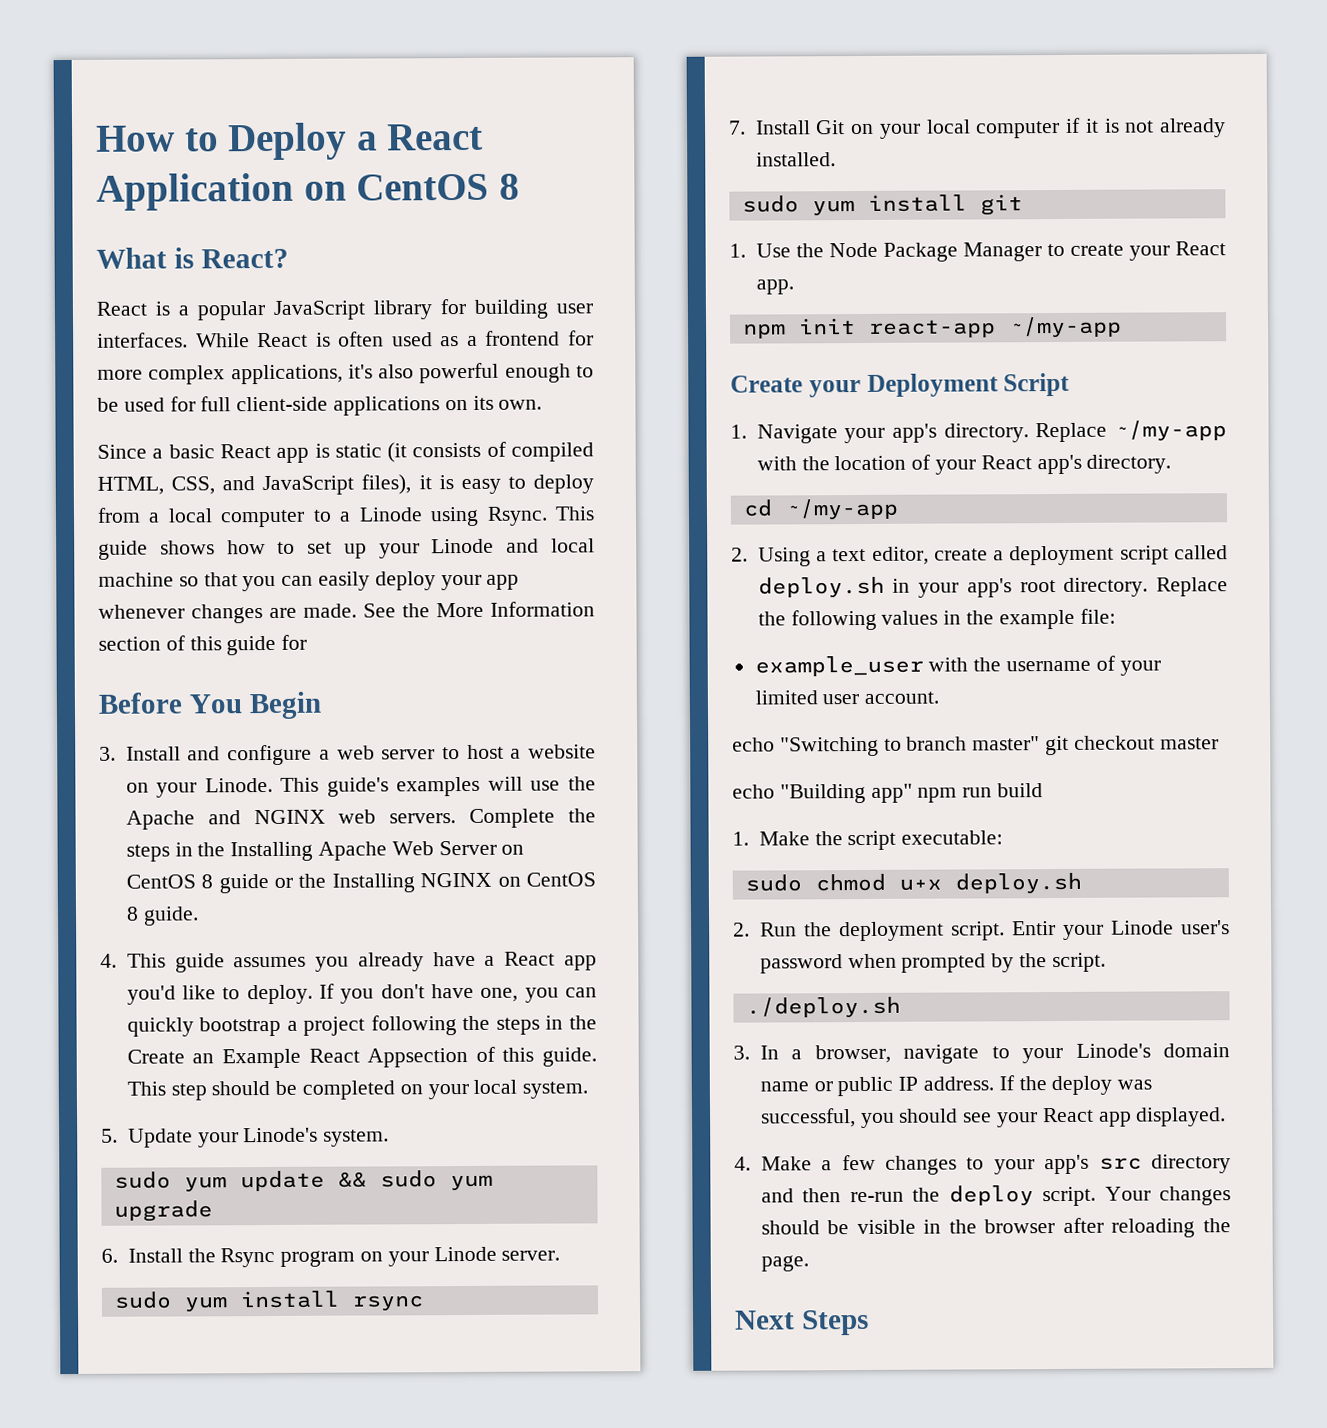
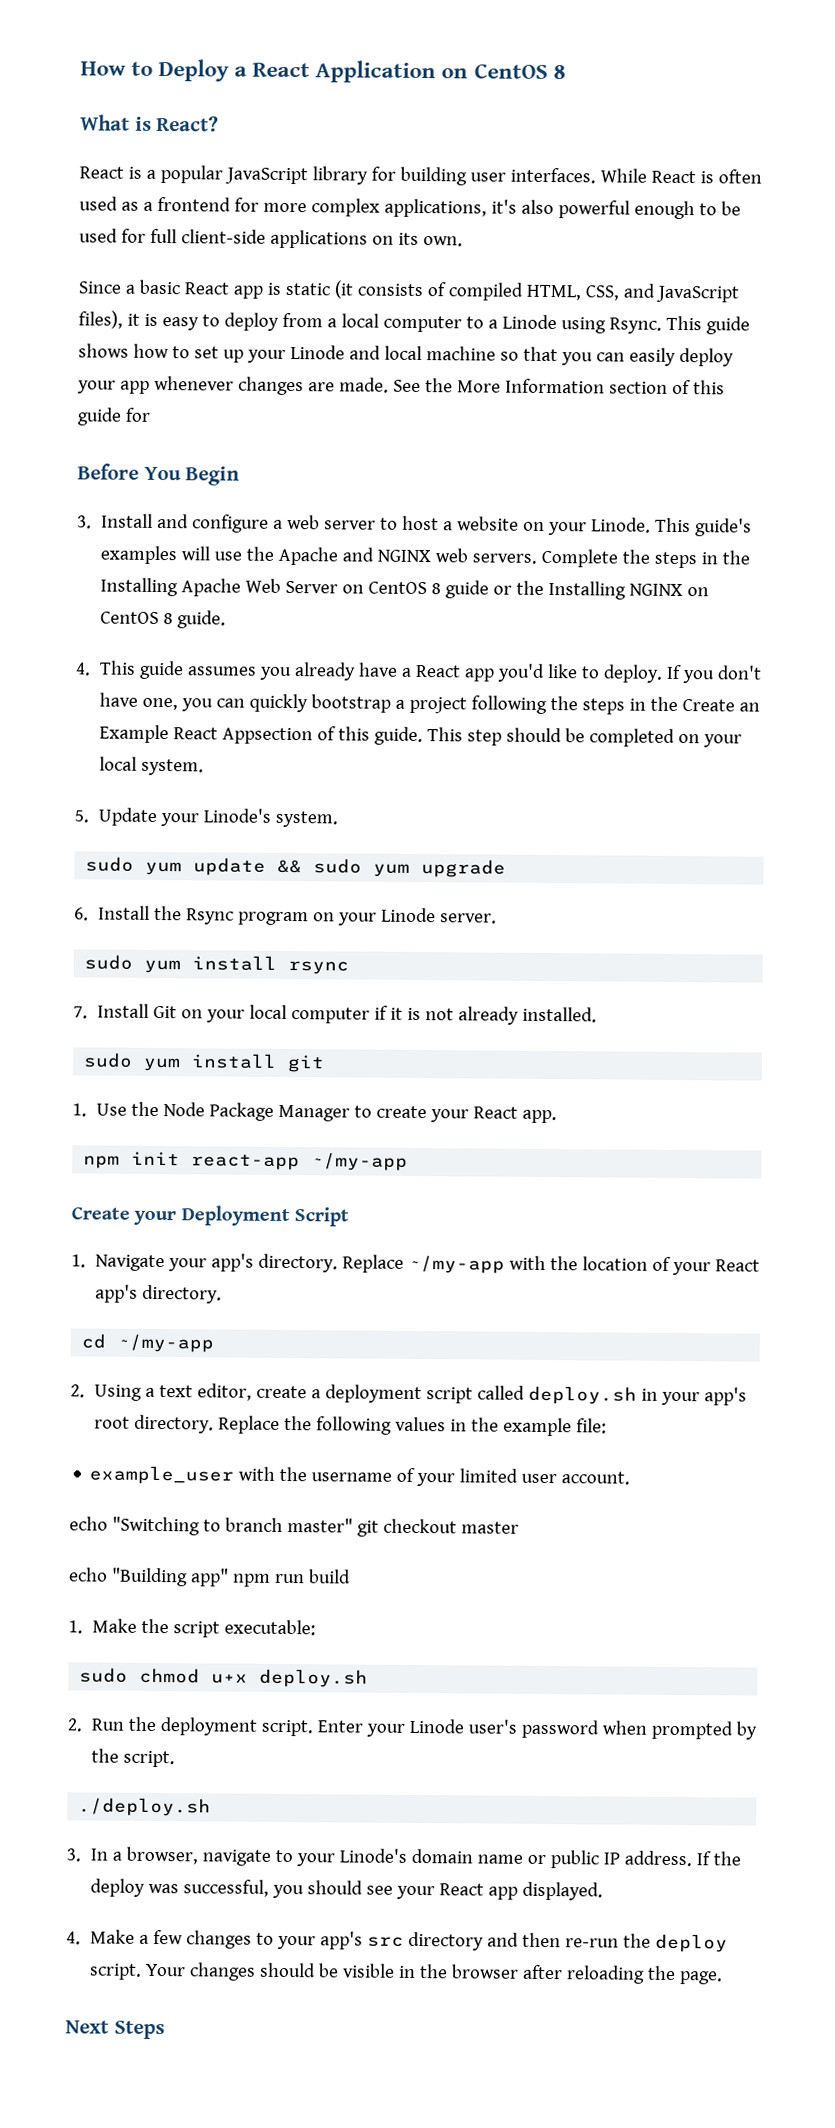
[1011,921,1056,936] Entir -> [316,1720,363,1733] Enter

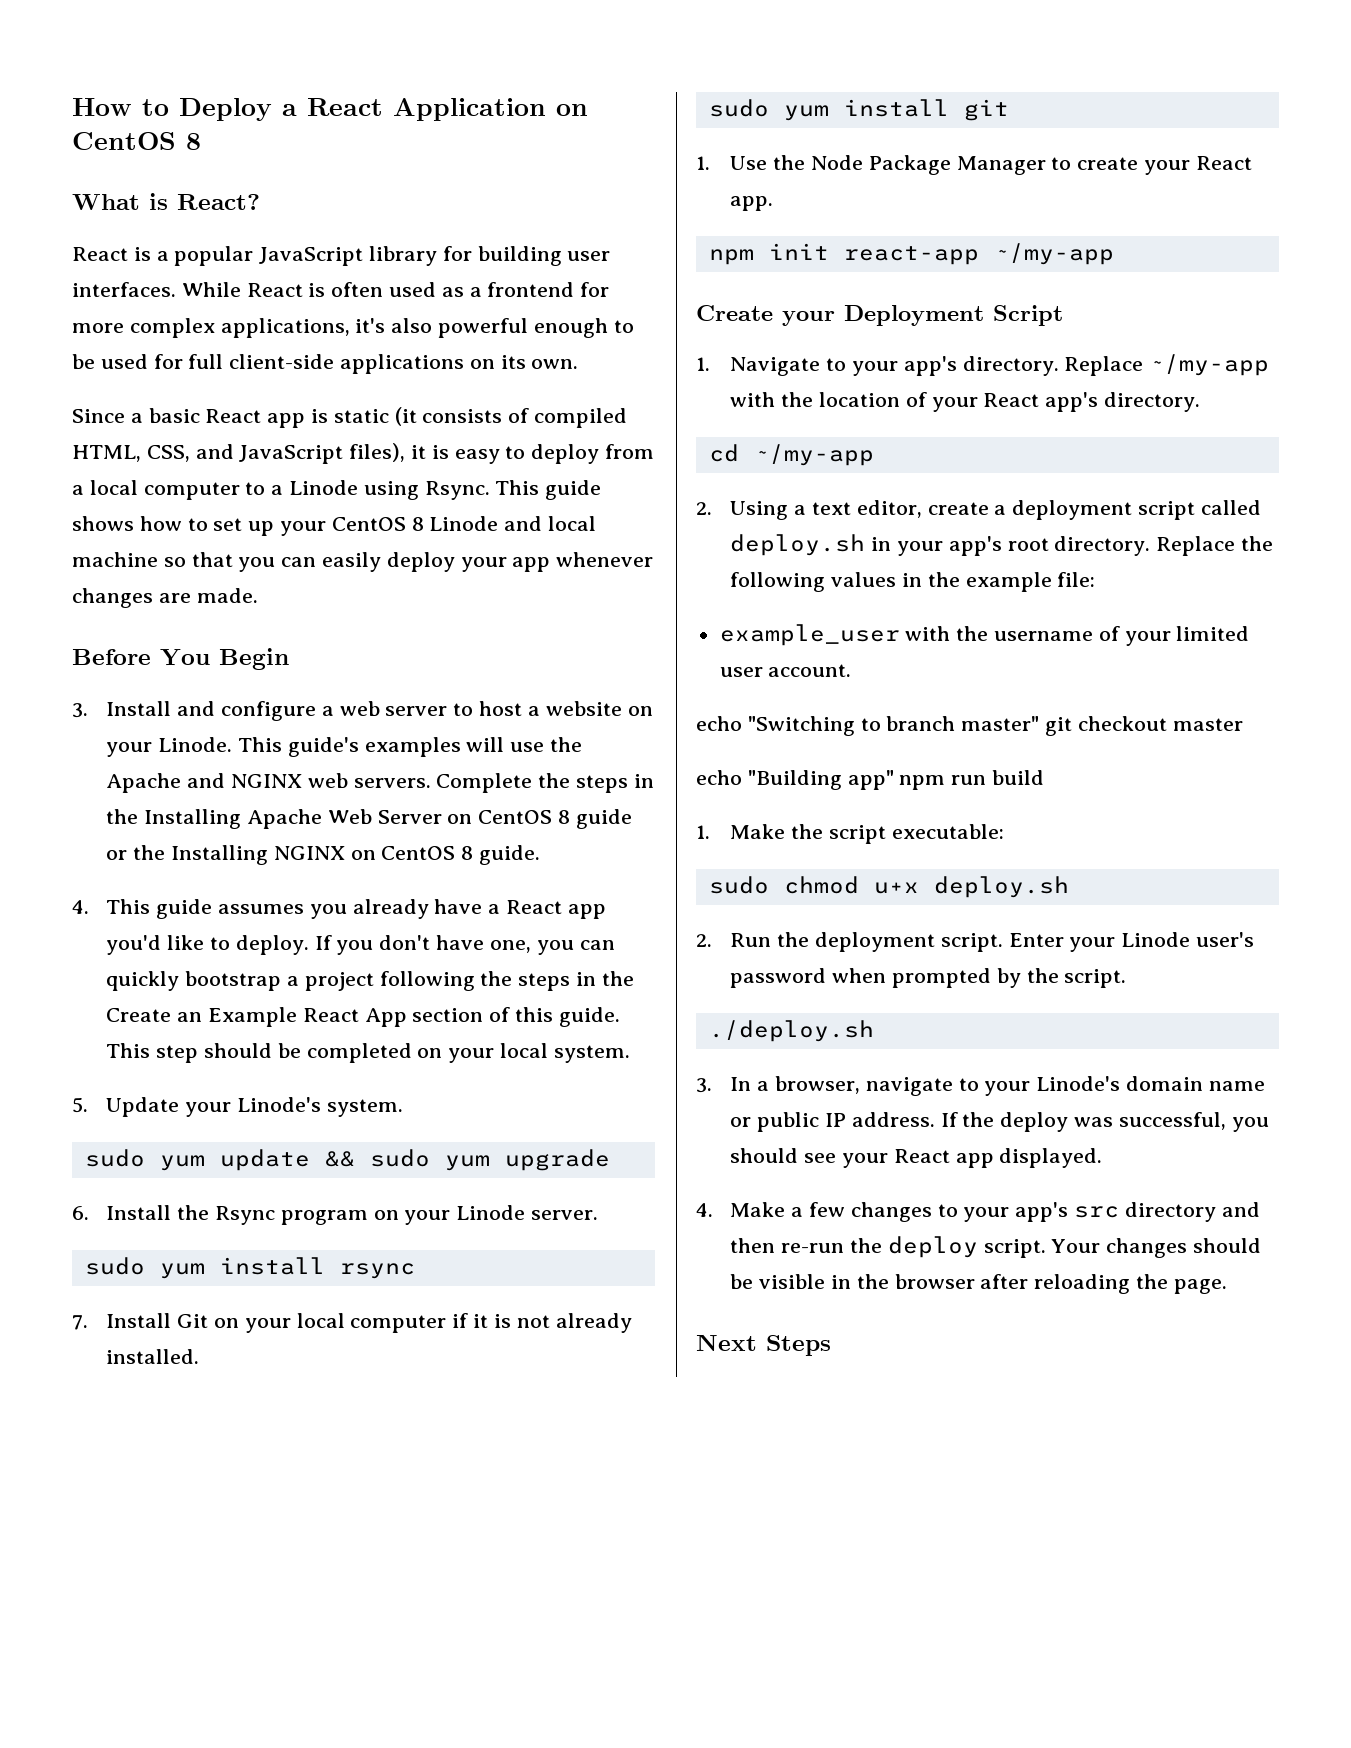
(286, 356) none -> [331,517,424,531] CentOS 8
[392,378,725,395] [77,407,151,426] See the More Information section of this guide for -> (258, 595) none
[221,727,313,745] Appsection -> [364,1008,484,1027] App section
(165, 1263) none -> [826,358,847,371] to

